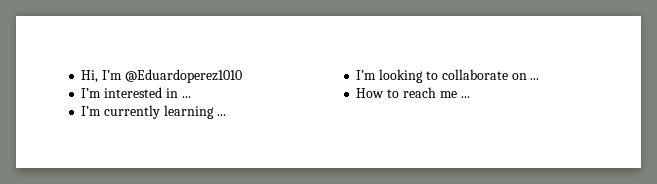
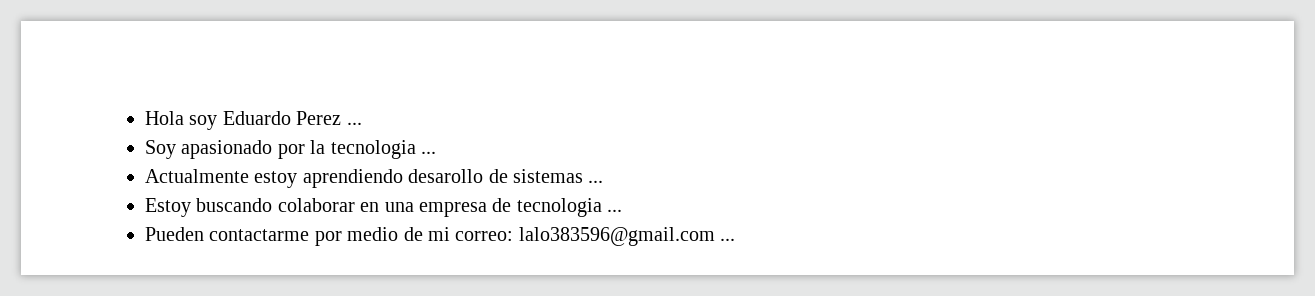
[81,69,242,83] [81,87,191,98] [81,105,226,119] [356,69,540,83] [356,87,457,98] Hi, I’m @Eduardoperez1010 // I’m interested in ... // I’m currently learning ... // I’m looking to collaborate on ... // How to reach me -> [145,111,362,130] [145,140,436,159] [145,169,604,188] [145,198,623,217] [145,227,715,246] Hola soy Eduardo Perez ... // Soy apasionado por la tecnologia ... // Actualmente estoy aprendiendo desarollo de sistemas ... // Estoy buscando colaborar en una empresa de tecnologia ... // Pueden contactarme por medio de mi correo: lalo383596@gmail.com

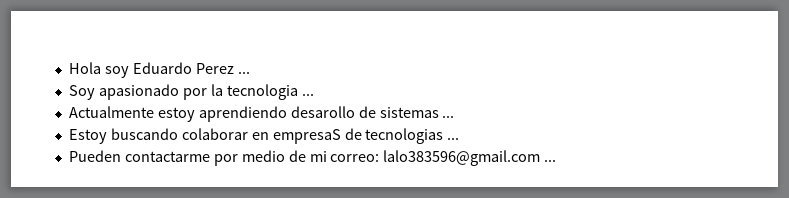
[384,198,602,217] una empresa de tecnologia -> [272,128,444,144] empresaS de tecnologias

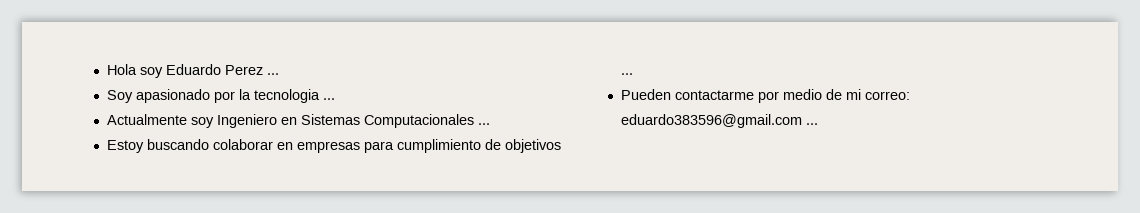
[157,106,439,122] estoy aprendiendo desarollo de sistemas -> [190,114,474,128] soy Ingeniero en Sistemas Computacionales
[272,128,444,144] empresaS de tecnologias -> [296,139,561,153] empresas para cumplimiento de objetivos
[383,150,541,166] lalo383596@gmail.com -> [620,114,802,128] eduardo383596@gmail.com

